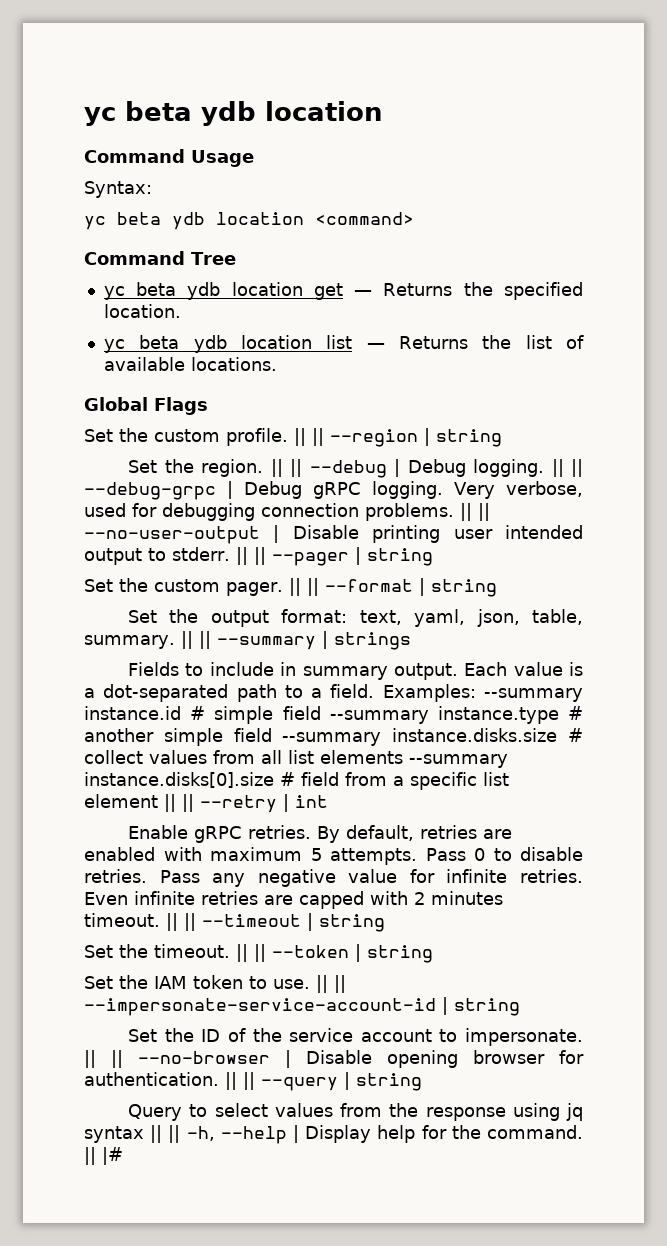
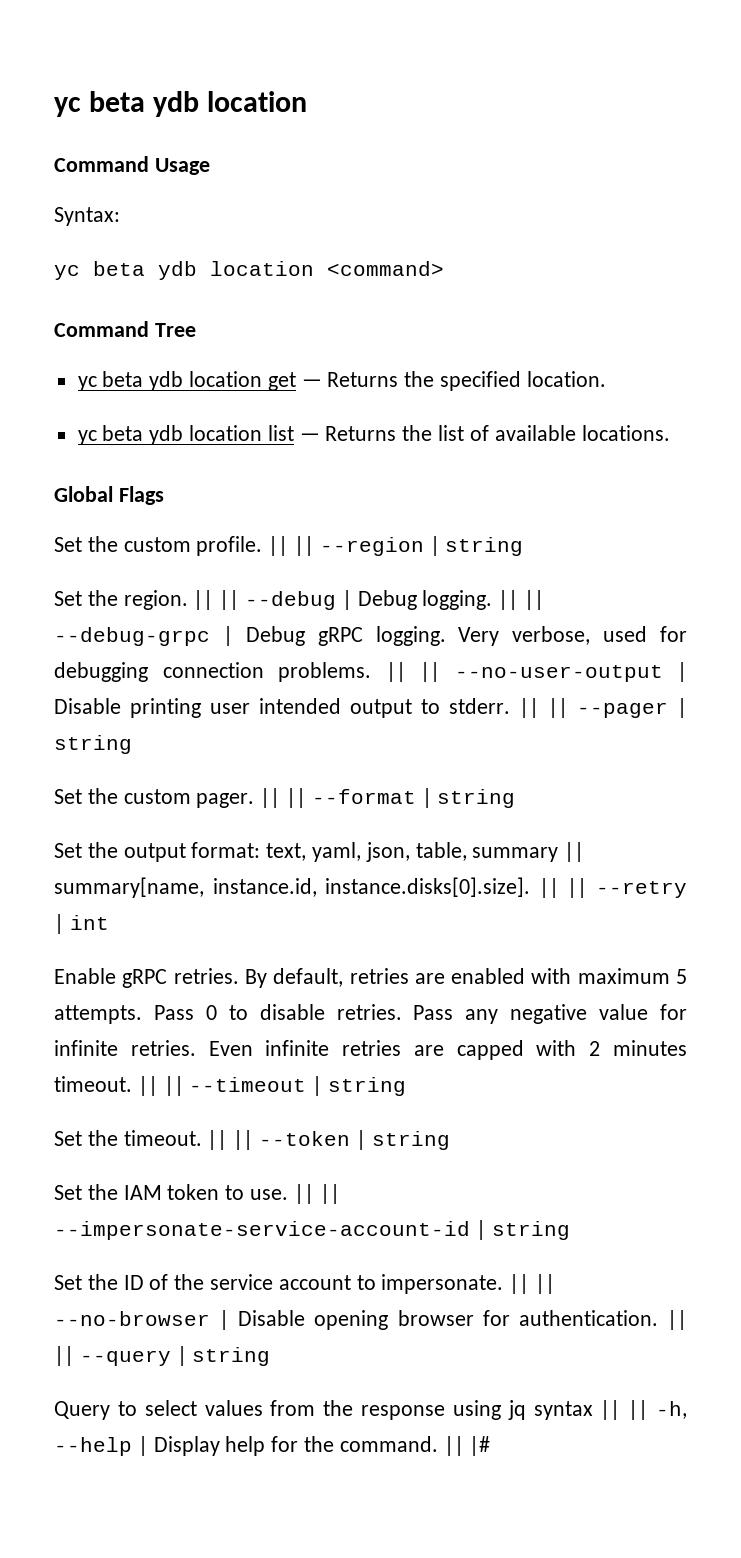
[84,631,411,650] [128,662,584,680] [84,684,583,702] [84,706,583,724] [84,728,583,746] [84,750,508,768] [84,772,509,790] [84,794,158,808] summary. || || --summary | strings // Fields to include in summary output. Each value is a dot-separated path to a field. Examples: --summary instance.id # simple field --summary instance.type # another simple field --summary instance.disks.size # collect values from all list elements --summary instance.disks[0].size # field from a specific list element -> [472,842,585,862] [54,877,531,898] summary || summary[name, instance.id, instance.disks[0].size].

